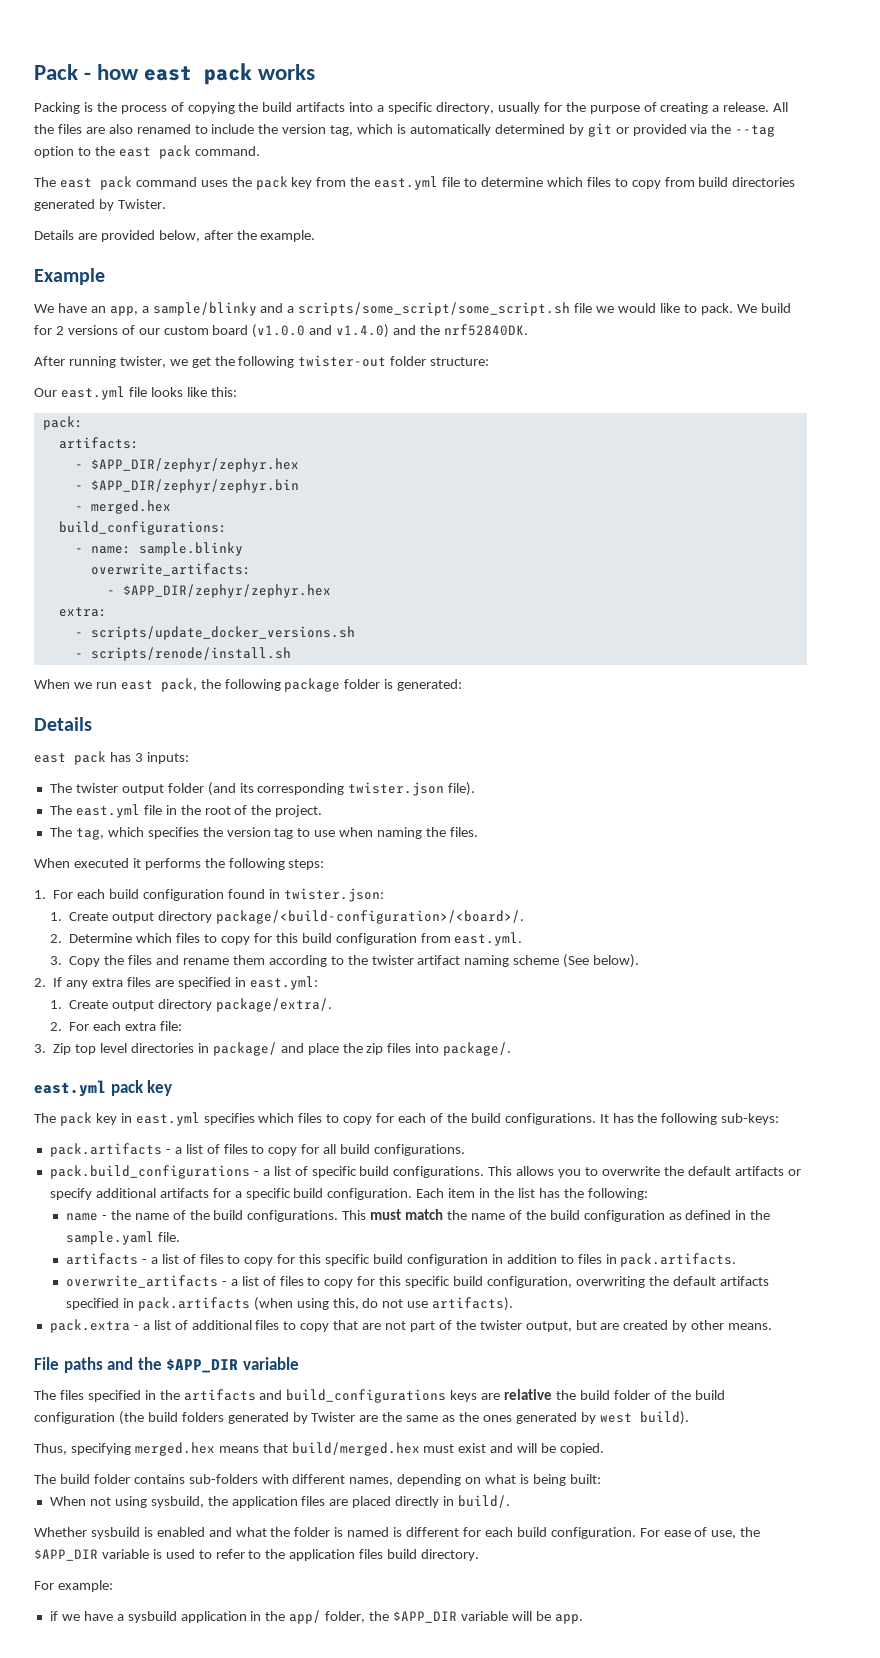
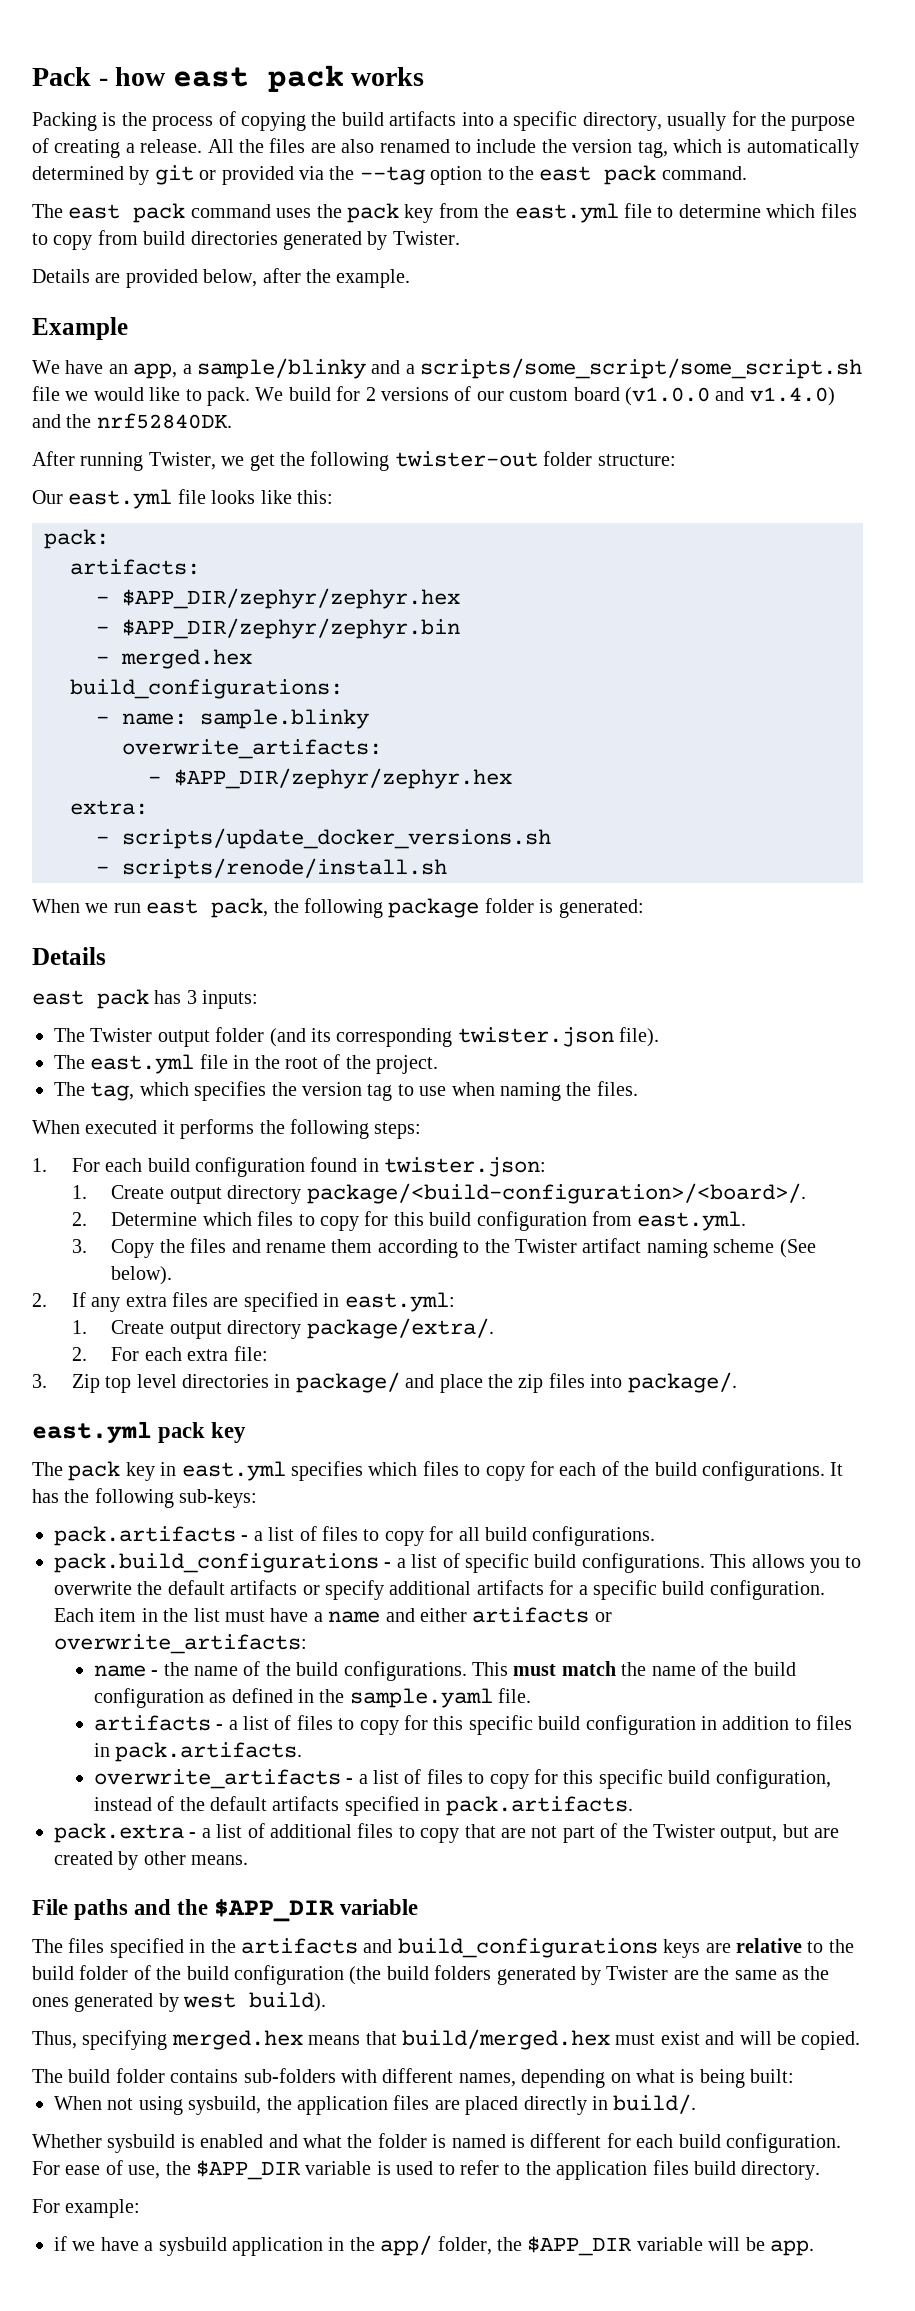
[119,356,166,368] twister, -> [148,452,216,470] Twister,
[75,783,118,793] twister -> [90,1028,153,1042] Twister
[371,955,414,965] twister -> [515,1239,578,1253] Twister
[538,1188,648,1200] has the following: -> [225,1607,612,1623] [54,1634,307,1654] must have a name and either artifacts or overwrite_artifacts:
[575,1276,645,1288] overwriting -> [93,1796,175,1811] instead of
[137,1297,514,1311] pack.artifacts (when using this, do not use artifacts). -> [445,1796,633,1816] pack.artifacts.
[479,1320,522,1330] twister -> [652,1824,715,1838] Twister
(553, 1394) none -> [807,1941,824,1953] to

